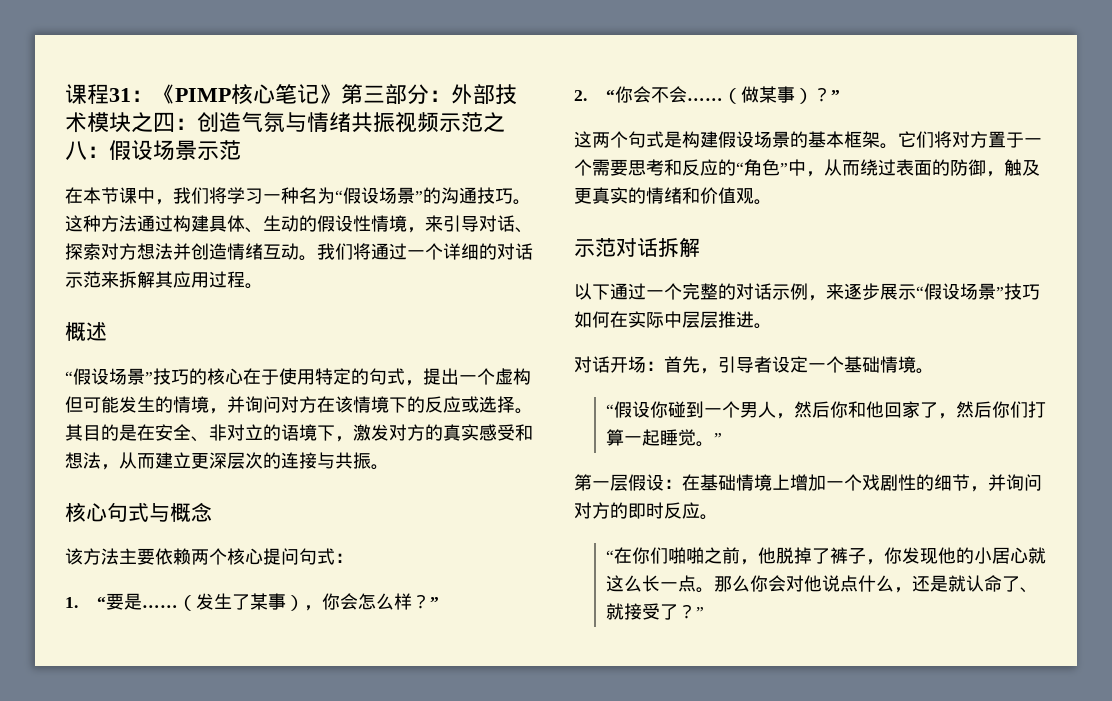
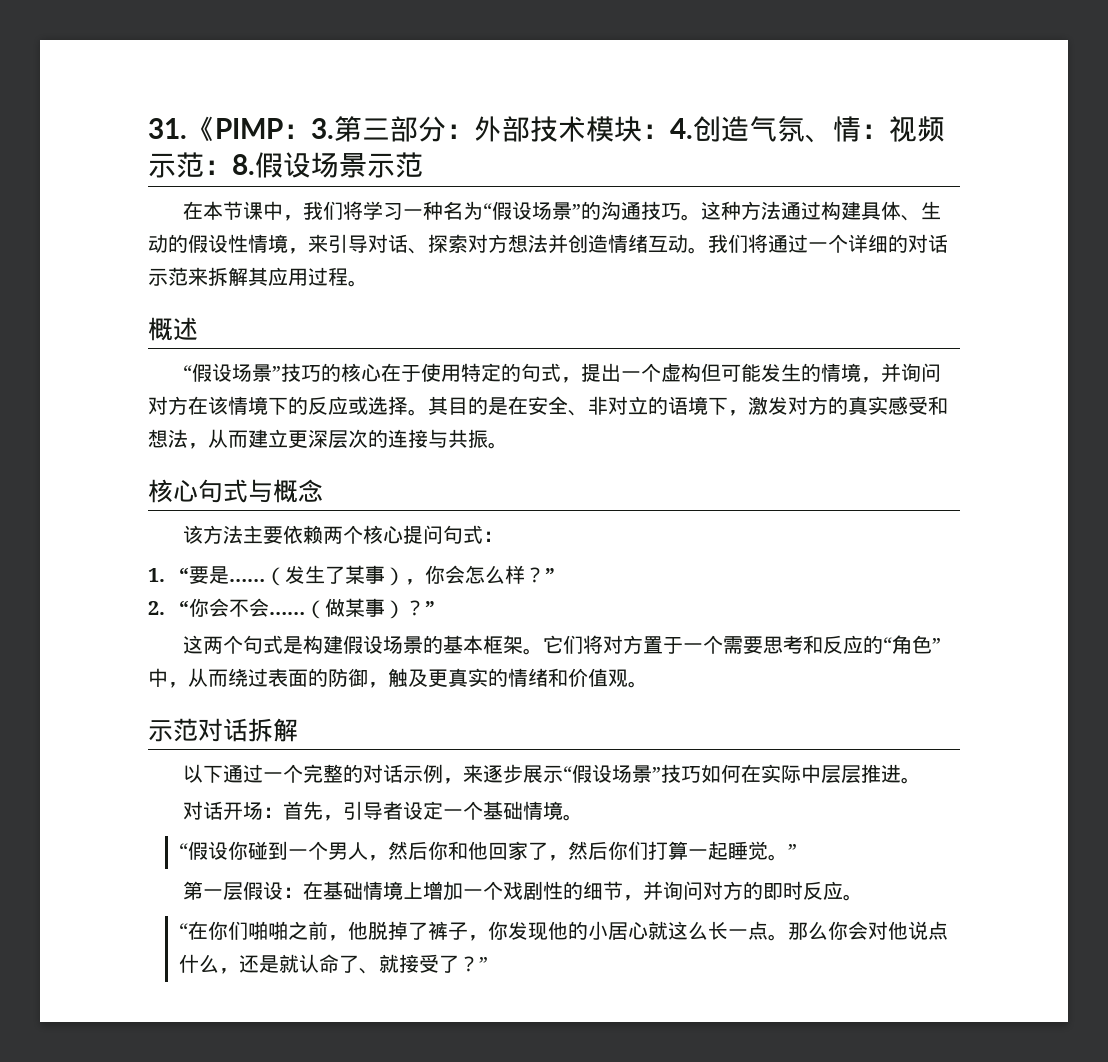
[65,84,341,104] 课程31：《PIMP核心笔记》 -> [148,116,334,142] 31.《PIMP：3.
[131,112,197,133] 之四： -> [642,118,693,139] ：4.
[285,112,395,133] 与情绪共振 -> [805,116,889,143] 、情：
[483,112,505,133] [65,141,109,161] 之八： -> [204,154,255,175] ：8.

